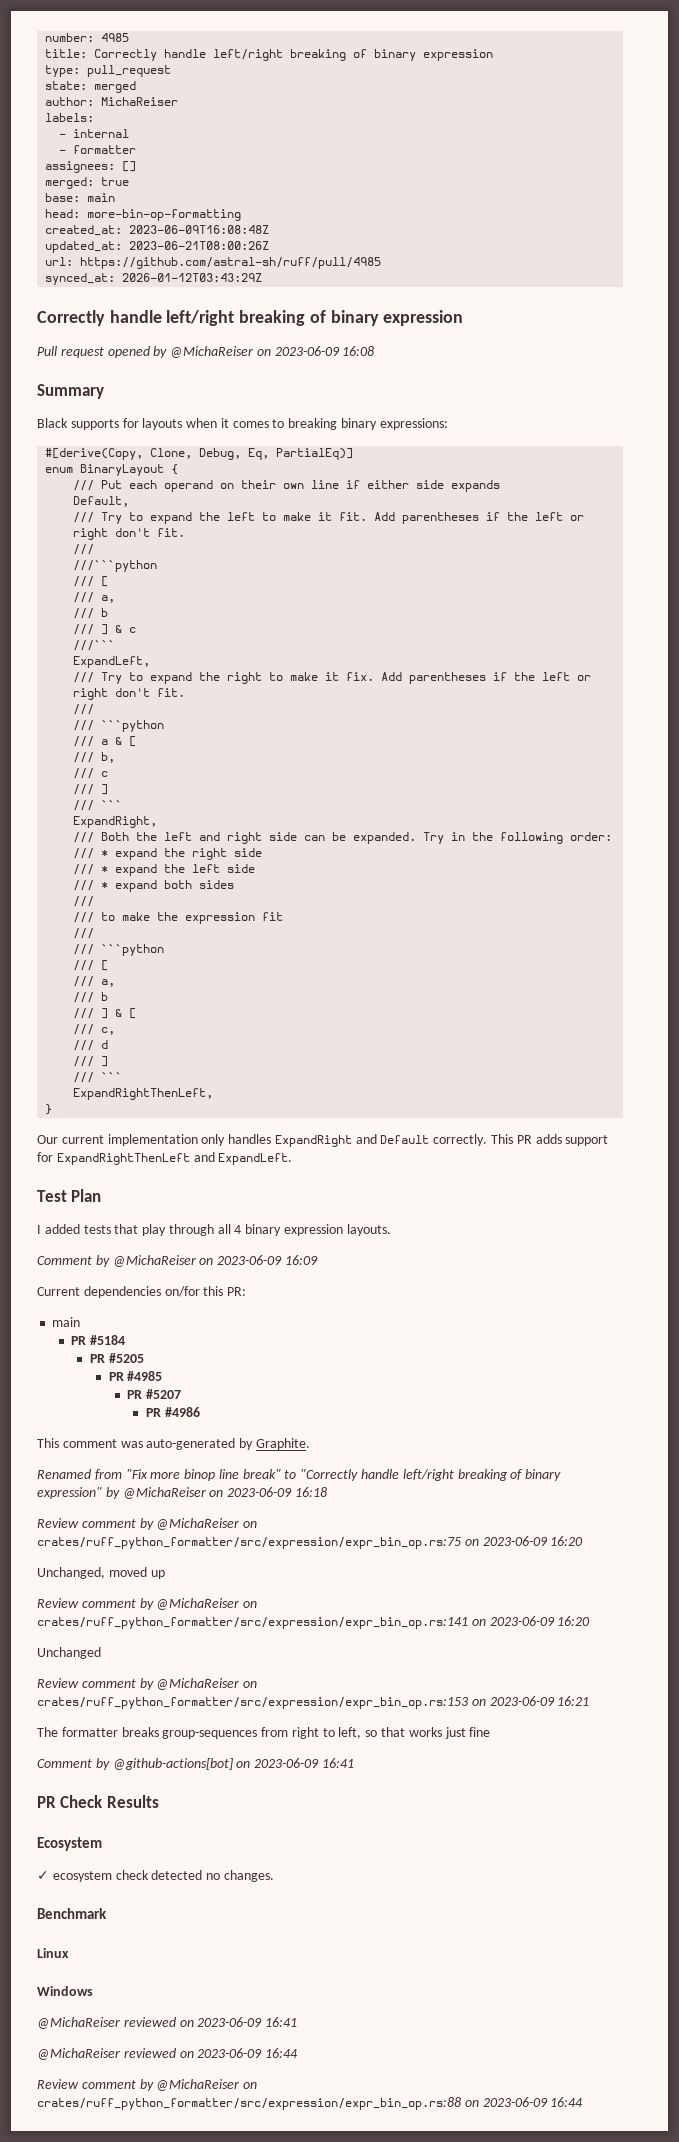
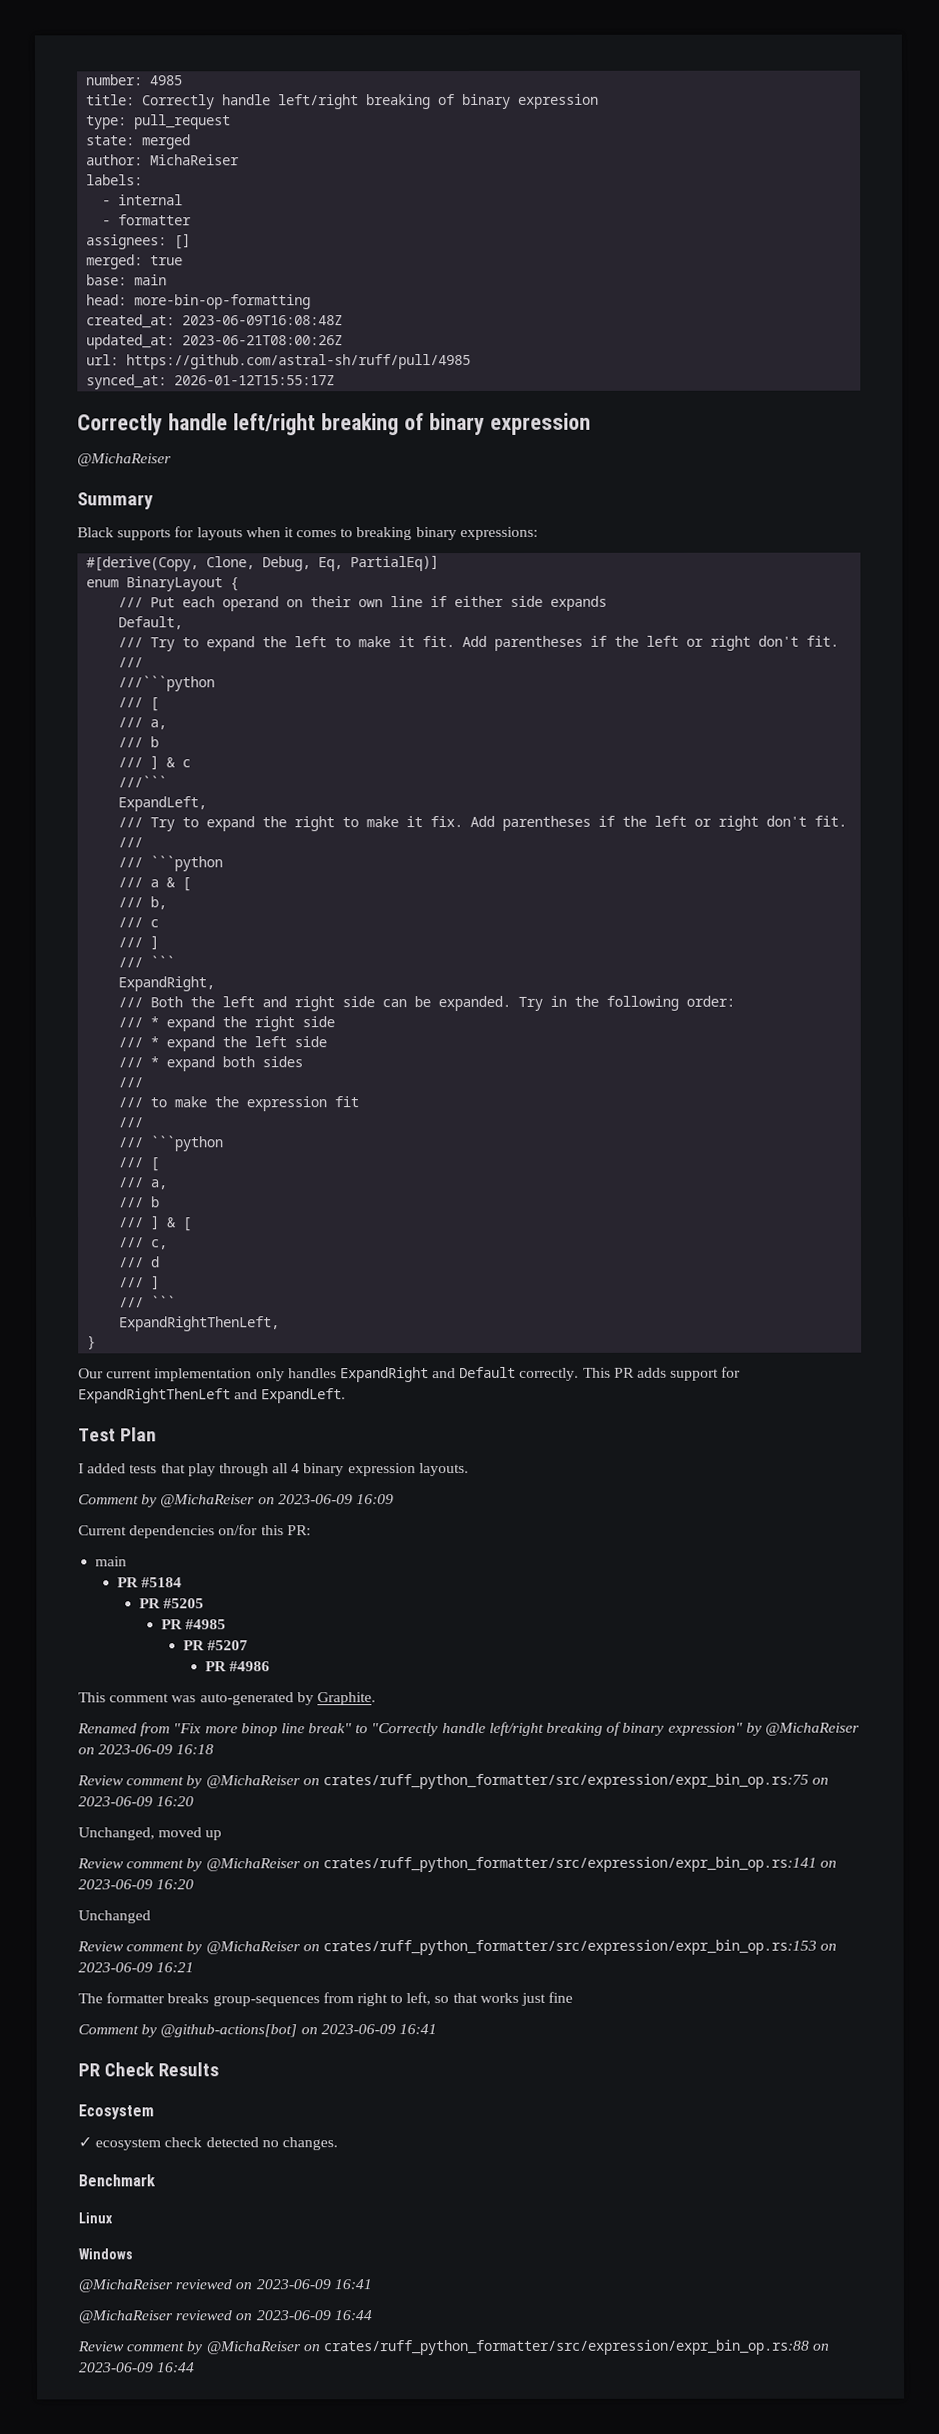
[122,273,263,282] [37,310,464,326] [37,346,375,358] 2026-01-12T03:43:29Z // Correctly handle left/right breaking of binary expression // Pull request opened by @MichaReiser on 2023-06-09 16:08 -> [174,375,336,386] [77,412,591,436] [77,453,172,467] 2026-01-12T15:55:17Z // Correctly handle left/right breaking of binary expression // @MichaReiser

